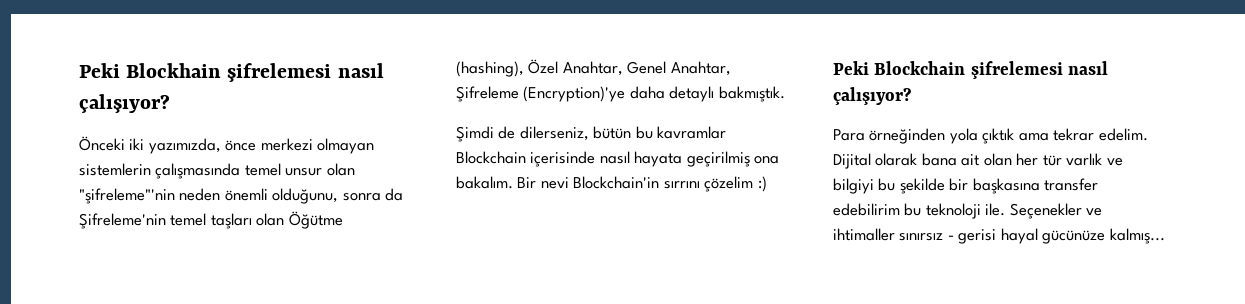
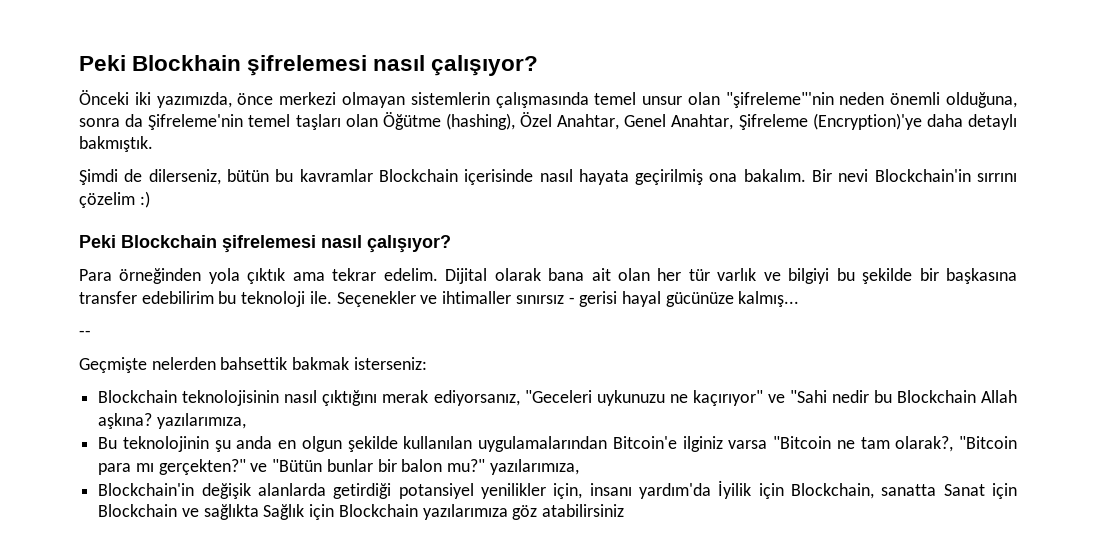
[272,188,339,204] olduğunu, -> [946,92,1018,108] olduğuna,
(1165, 236) none -> [79,330,91,337] [79,357,427,373] [98,390,1017,406] [98,413,246,429] [98,436,1017,452] [98,459,579,475] [98,480,1017,499] [98,504,625,520] // -- // Geçmişte nelerden bahsettik bakmak isterseniz: // Blockchain teknolojisinin nasıl çıktığını merak ediyorsanız, "Geceleri uykunuzu ne kaçırıyor" ve "Sahi nedir bu Blockchain Allah aşkına? yazılarımıza, // Bu teknolojinin şu anda en olgun şekilde kullanılan uygulamalarından Bitcoin'e ilginiz varsa "Bitcoin ne tam olarak?, "Bitcoin para mı gerçekten?" ve "Bütün bunlar bir balon mu?" yazılarımıza, // Blockchain'in değişik alanlarda getirdiği potansiyel yenilikler için, insanı yardım'da İyilik için Blockchain, sanatta Sanat için Blockchain ve sağlıkta Sağlık için Blockchain yazılarımıza göz atabilirsiniz

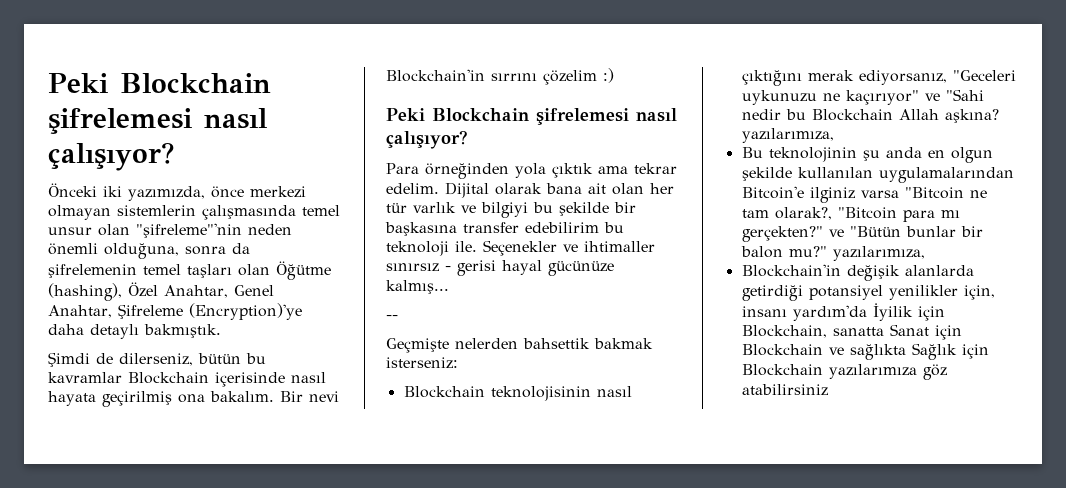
[79,55,242,71] Peki Blockhain -> [48,73,271,93] Peki Blockchain
[148,114,244,130] Şifreleme'nin -> [48,264,137,278] şifrelemenin

